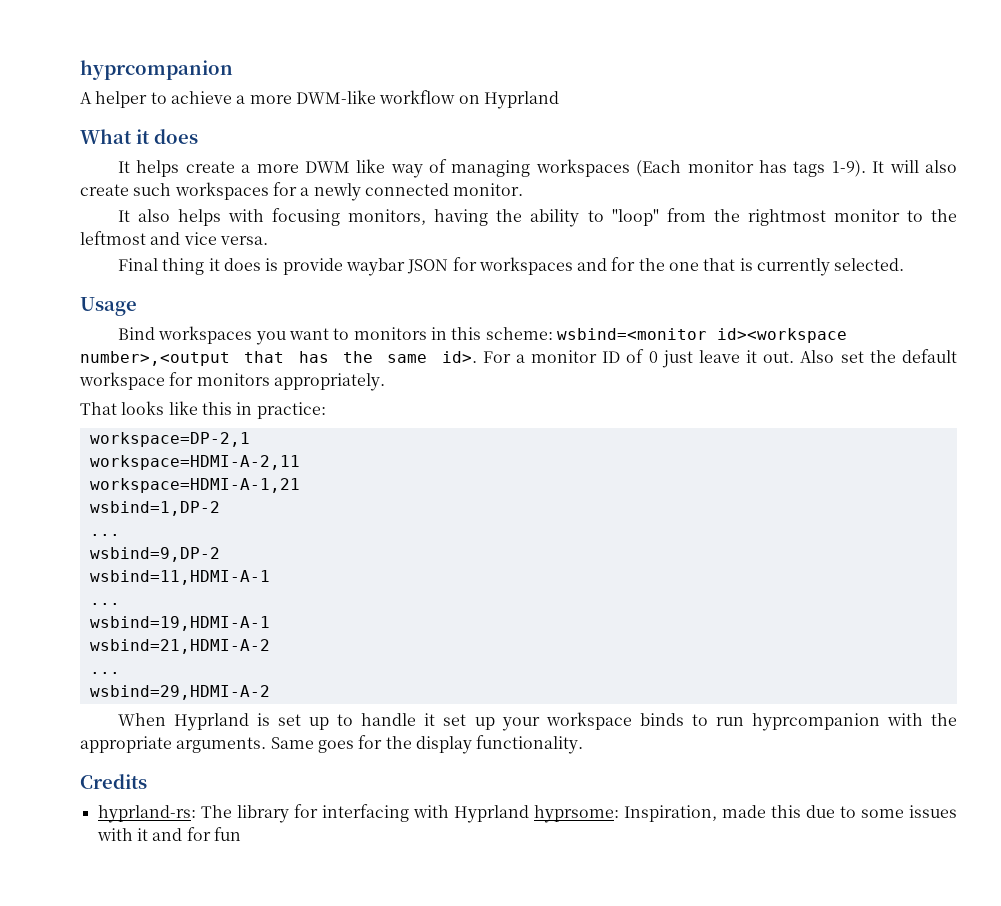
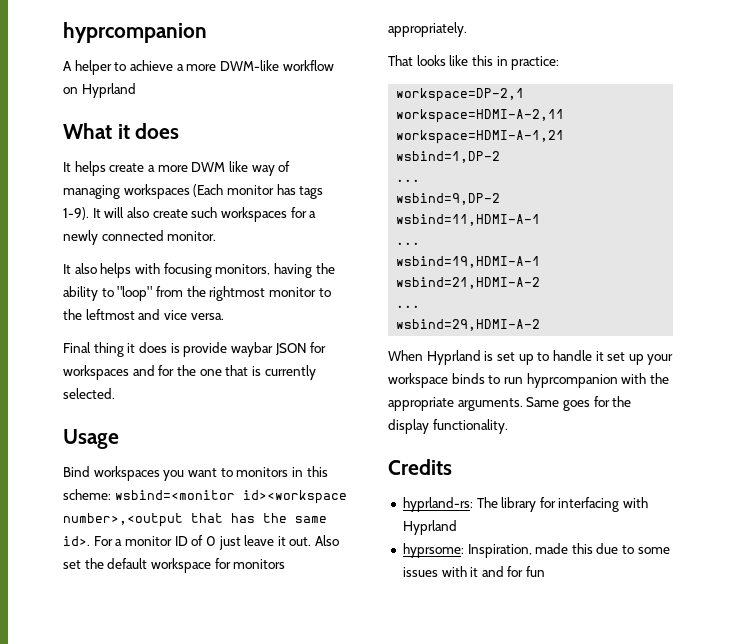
(529, 814) none -> (457, 527) //

